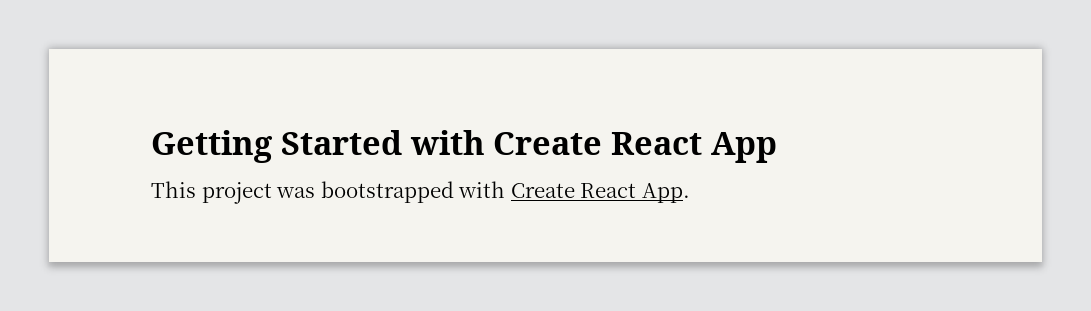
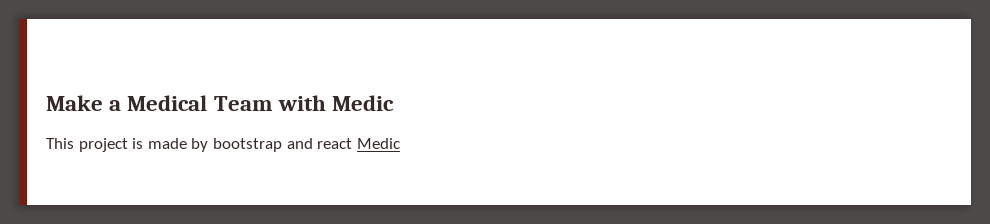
[151,130,777,163] [151,181,690,204] Getting Started with Create React App // This project was bootstrapped with Create React App. -> [46,95,395,111] [46,138,400,152] Make a Medical Team with Medic // This project is made by bootstrap and react Medic

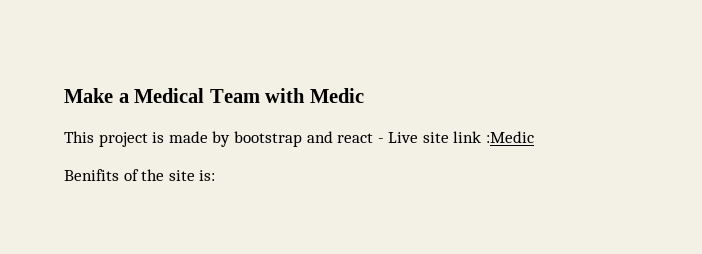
[356,138,400,149] Medic -> [377,131,535,143] [64,169,216,181] - Live site link :Medic // Benifits of the site is:

